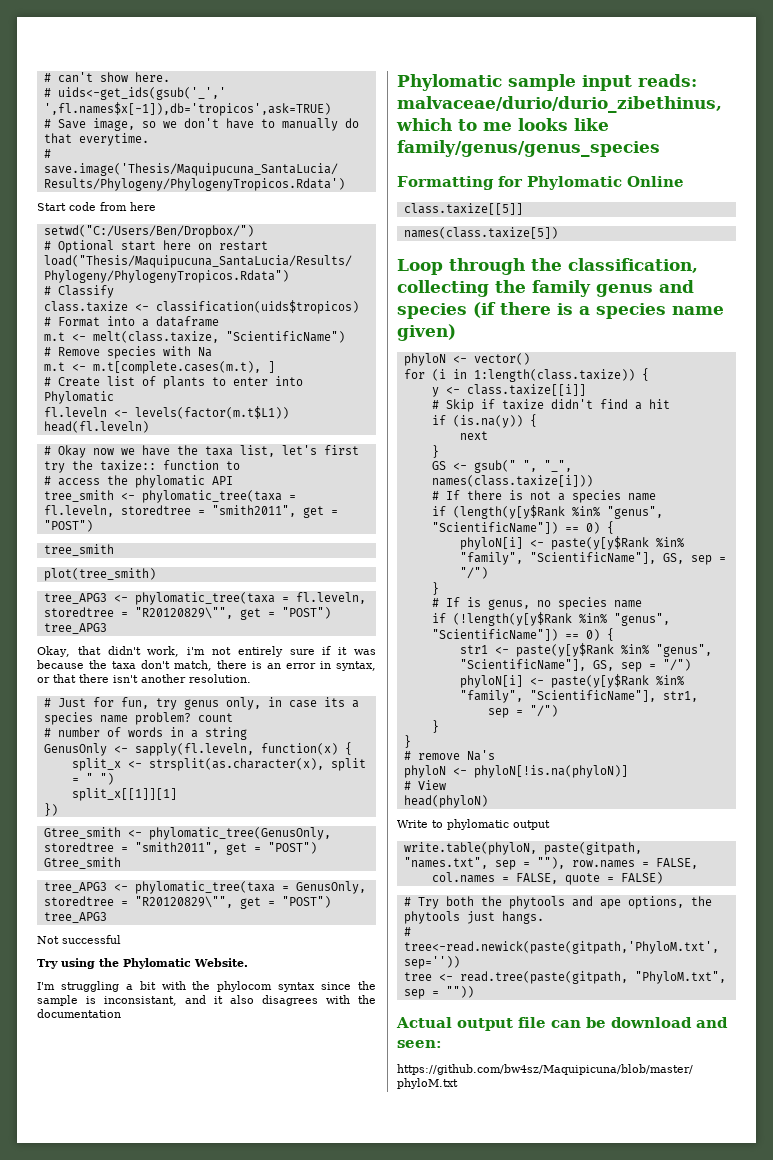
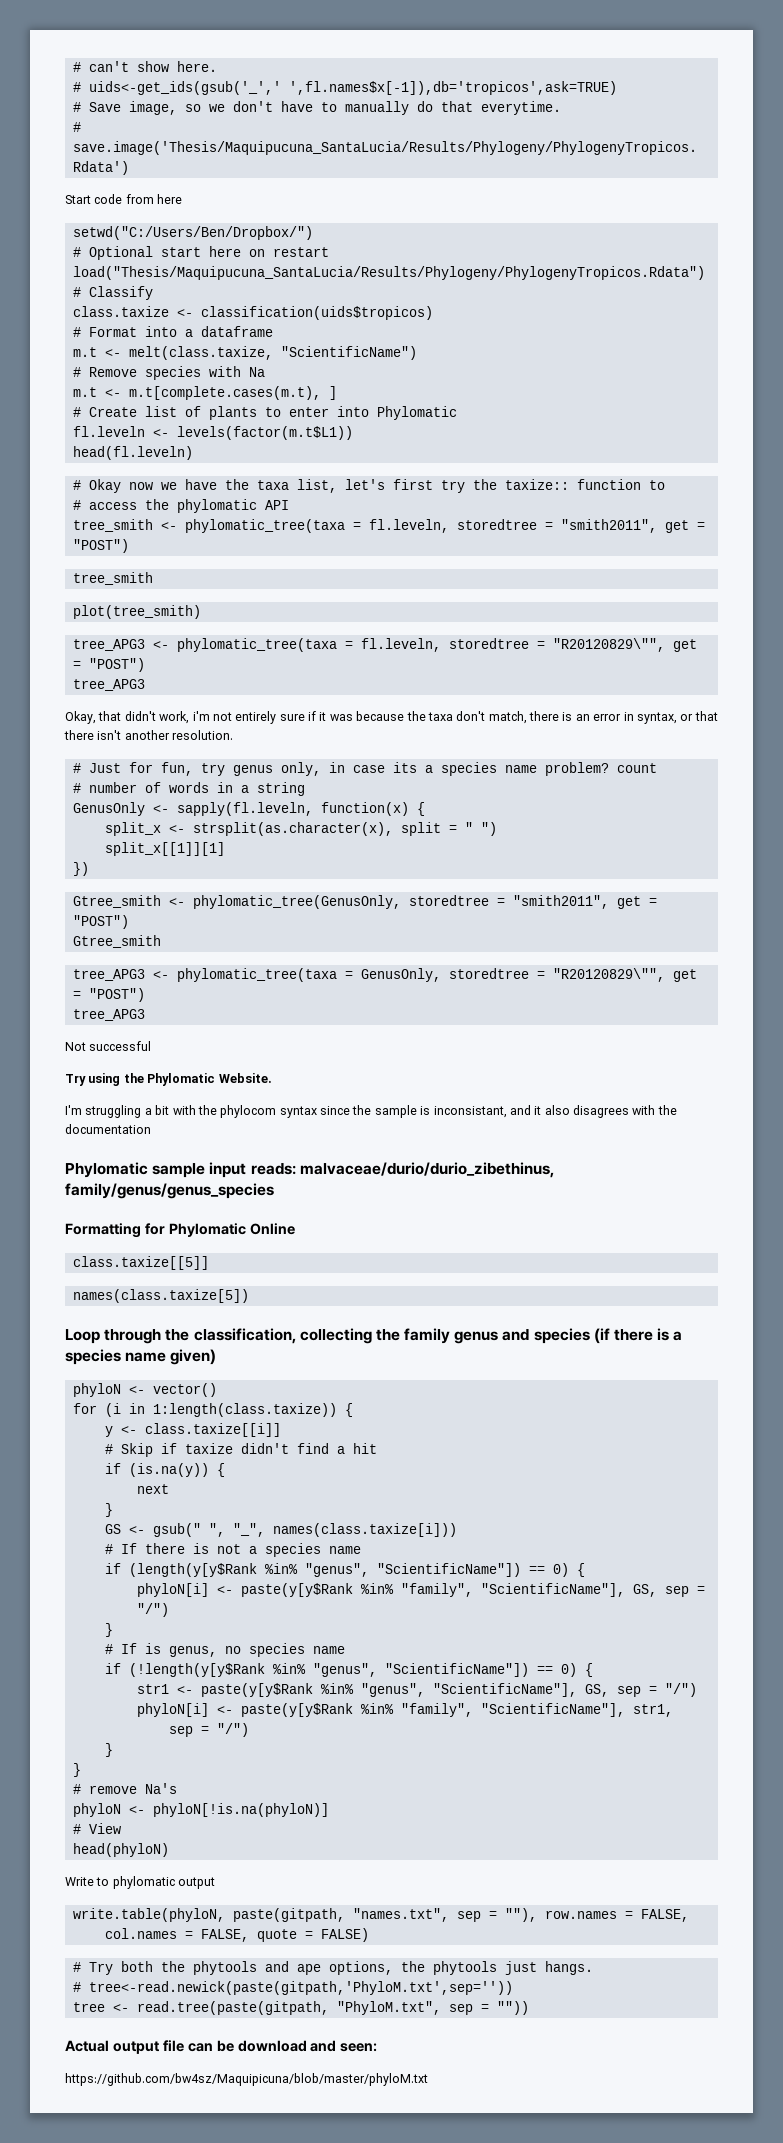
[396,118,609,131] which to me looks like -> (554, 1170) none

